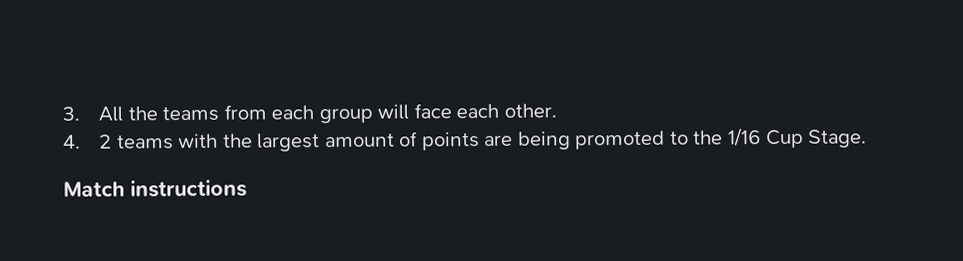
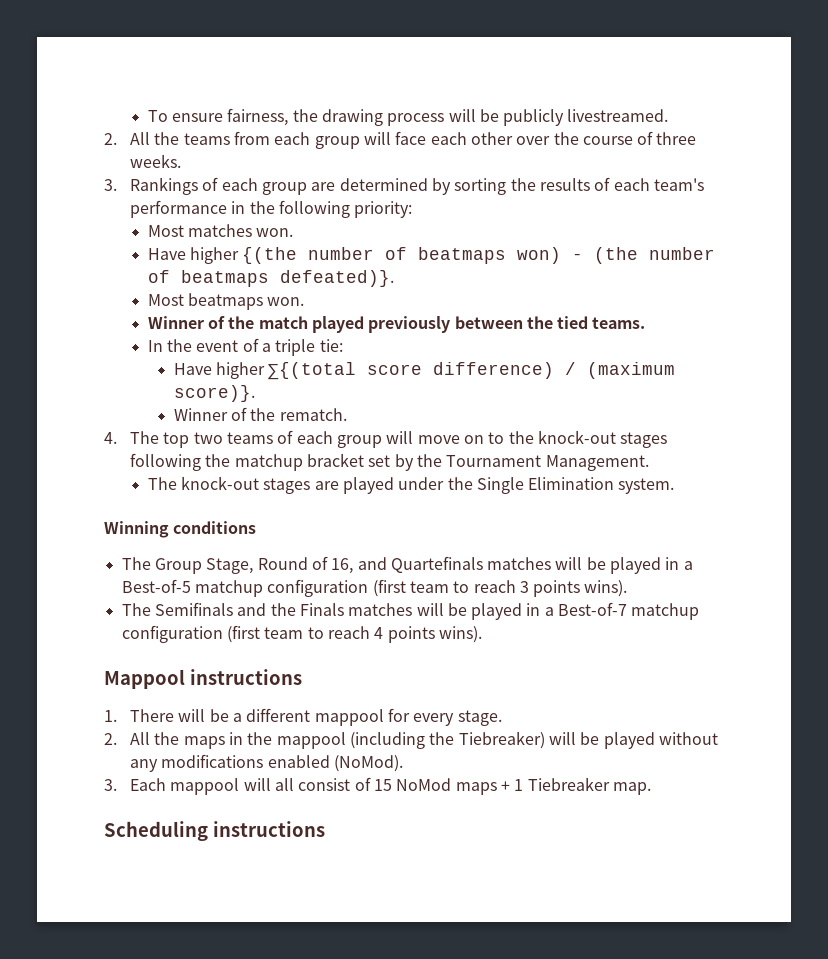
[62,106,80,121] 3. -> [147,108,669,126] [104,133,117,145] To ensure fairness, the drawing process will be publicly livestreamed. // 2.
[503,103,557,118] [63,128,868,152] [63,181,125,197] other. // 4. 2 teams with the largest amount of points are being promoted to the 1/16 Cup Stage. // Match -> [470,131,697,145] [129,154,181,168] [104,177,704,195] [129,200,413,218] [147,224,294,237] [147,247,716,264] [147,270,394,287] [147,293,305,310] [147,316,646,333] [147,338,343,356] [173,362,676,380] [173,385,255,402] [173,407,347,421] [104,430,668,448] [129,453,649,471] [147,476,675,494] [104,521,257,538] [121,556,693,574] [121,579,628,597] [121,602,700,620] [121,625,482,643] [104,669,302,689] [104,708,502,726] [104,731,718,749] [129,754,403,772] [104,777,651,795] [104,821,208,841] other over the course of three weeks. // 3. Rankings of each group are determined by sorting the results of each team's performance in the following priority: // Most matches won. // Have higher {(the number of beatmaps won) - (the number of beatmaps defeated)}. // Most beatmaps won. // Winner of the match played previously between the tied teams. // In the event of a triple tie: // Have higher ∑{(total score difference) / (maximum score)}. // Winner of the rematch. // 4. The top two teams of each group will move on to the knock-out stages following the matchup bracket set by the Tournament Management. // The knock-out stages are played under the Single Elimination system. // Winning conditions // The Group Stage, Round of 16, and Quartefinals matches will be played in a Best-of-5 matchup configuration (first team to reach 3 points wins). // The Semifinals and the Finals matches will be played in a Best-of-7 matchup configuration (first team to reach 4 points wins). // Mappool instructions // 1. There will be a different mappool for every stage. // 2. All the maps in the mappool (including the Tiebreaker) will be played without any modifications enabled (NoMod). // 3. Each mappool will all consist of 15 NoMod maps + 1 Tiebreaker map. // Scheduling

